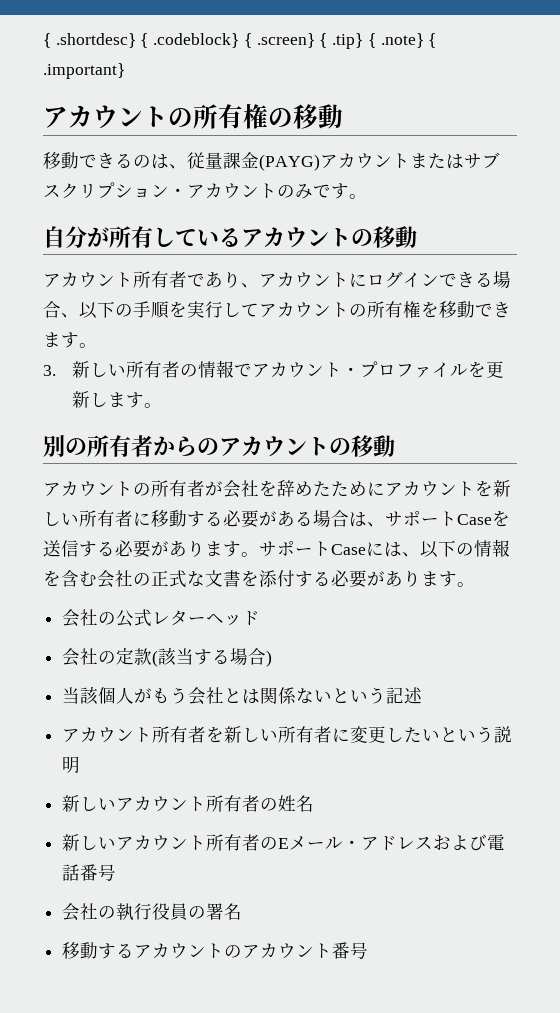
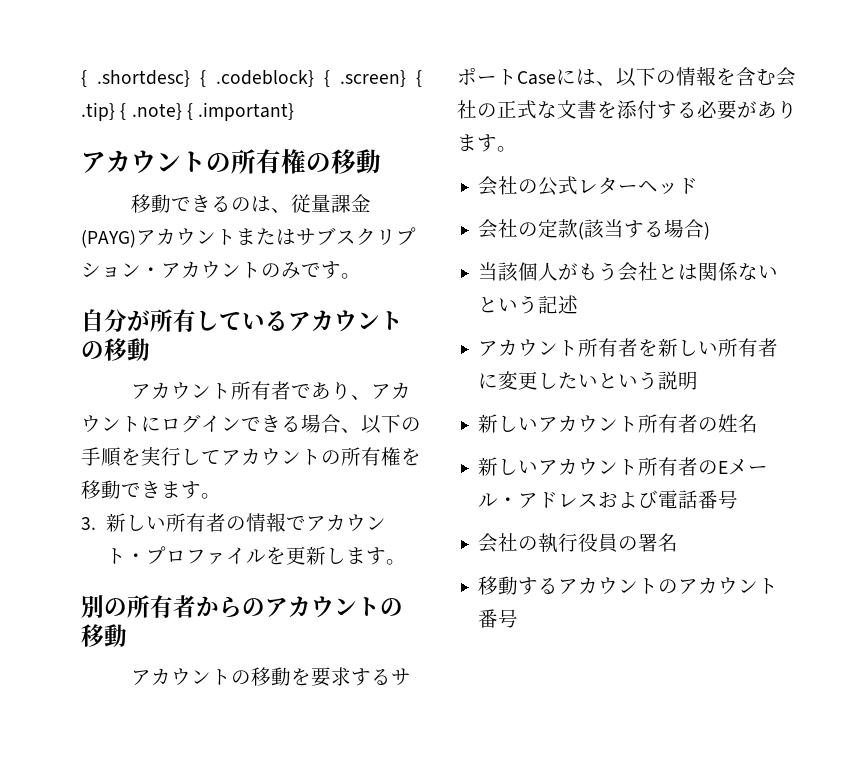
[151,480,511,498] [43,510,510,528] [43,540,259,558] 所有者が会社を辞めたためにアカウントを新しい所有者に移動する必要がある場合は、サポートCaseを送信する必要があります。 -> [251,667,392,687] 移動を要求する

